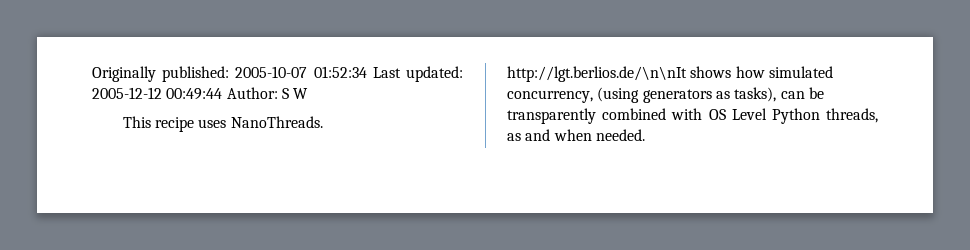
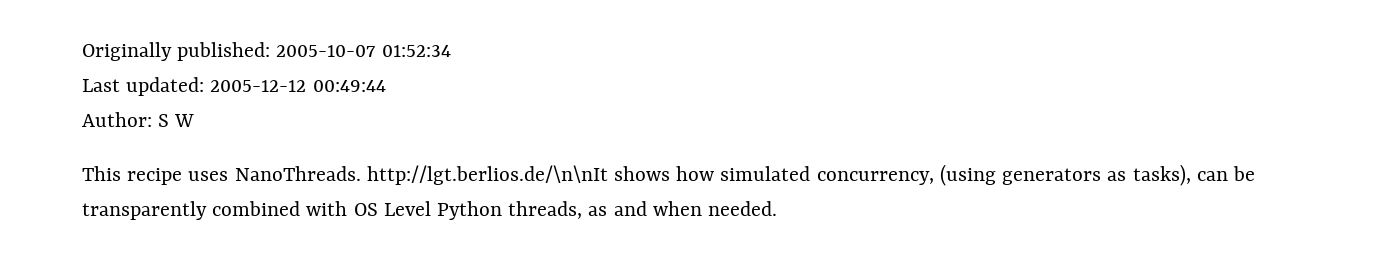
(367, 72) none -> (451, 51) //
(223, 94) none -> (386, 86) //

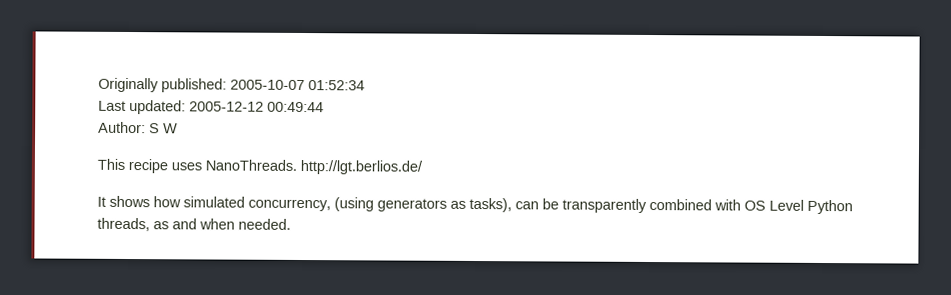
[366,165,608,185] http://lgt.berlios.de/\n\nIt -> [300,159,423,175] [97,196,106,207] http://lgt.berlios.de/ // It

